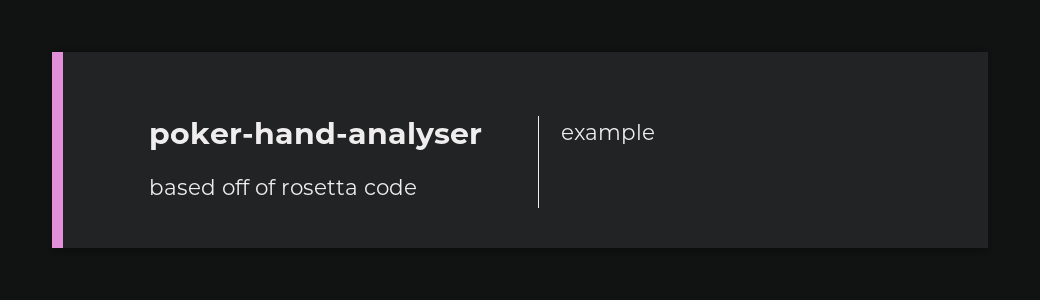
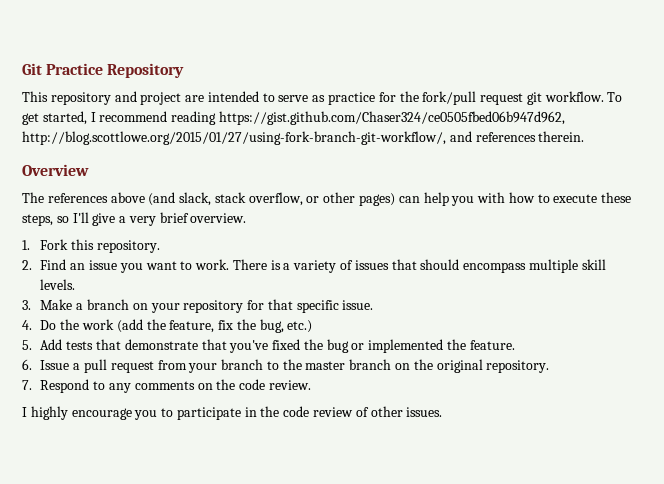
[149,122,482,150] [149,179,417,195] [561,124,655,144] poker-hand-analyser // based off of rosetta code example -> [22,63,185,78] [22,91,623,105] [22,111,565,125] [22,131,585,145] [22,164,89,176] [22,192,632,206] [22,212,247,226] [22,239,160,253] [22,259,606,273] [40,279,76,290] [22,299,374,313] [22,319,313,333] [22,339,515,353] [22,359,550,373] [22,379,311,393] [22,406,443,420] Git Practice Repository // This repository and project are intended to serve as practice for the fork/pull request git workflow. To get started, I recommend reading https://gist.github.com/Chaser324/ce0505fbed06b947d962, http://blog.scottlowe.org/2015/01/27/using-fork-branch-git-workflow/, and references therein. // Overview // The references above (and slack, stack overflow, or other pages) can help you with how to execute these steps, so I'll give a very brief overview. // 1. Fork this repository. // 2. Find an issue you want to work. There is a variety of issues that should encompass multiple skill levels. // 3. Make a branch on your repository for that specific issue. // 4. Do the work (add the feature, fix the bug, etc.) // 5. Add tests that demonstrate that you've fixed the bug or implemented the feature. // 6. Issue a pull request from your branch to the master branch on the original repository. // 7. Respond to any comments on the code review. // I highly encourage you to participate in the code review of other issues.

